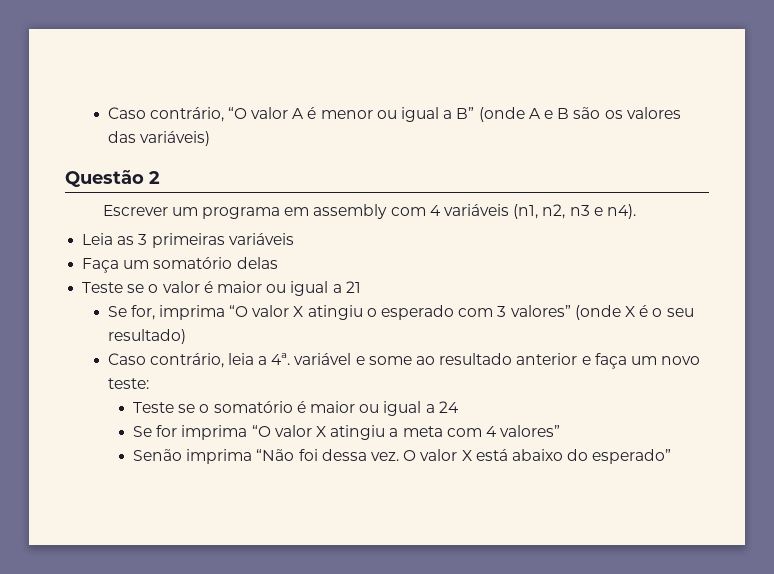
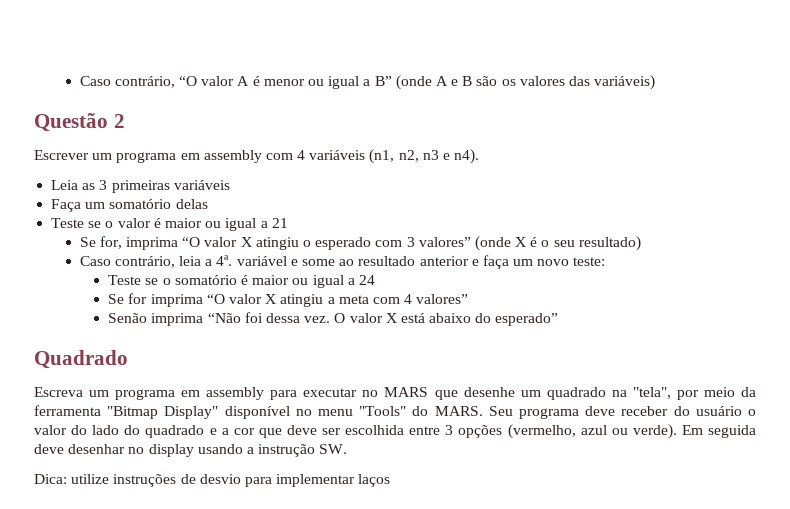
(672, 456) none -> [34,350,128,369] [34,387,756,400] [34,405,757,419] [34,424,757,439] [34,444,348,457] [34,474,391,487] // Quadrado // Escreva um programa em assembly para executar no MARS que desenhe um quadrado na "tela", por meio da ferramenta "Bitmap Display" disponível no menu "Tools" do MARS. Seu programa deve receber do usuário o valor do lado do quadrado e a cor que deve ser escolhida entre 3 opções (vermelho, azul ou verde). Em seguida deve desenhar no display usando a instrução SW. // Dica: utilize instruções de desvio para implementar laços

